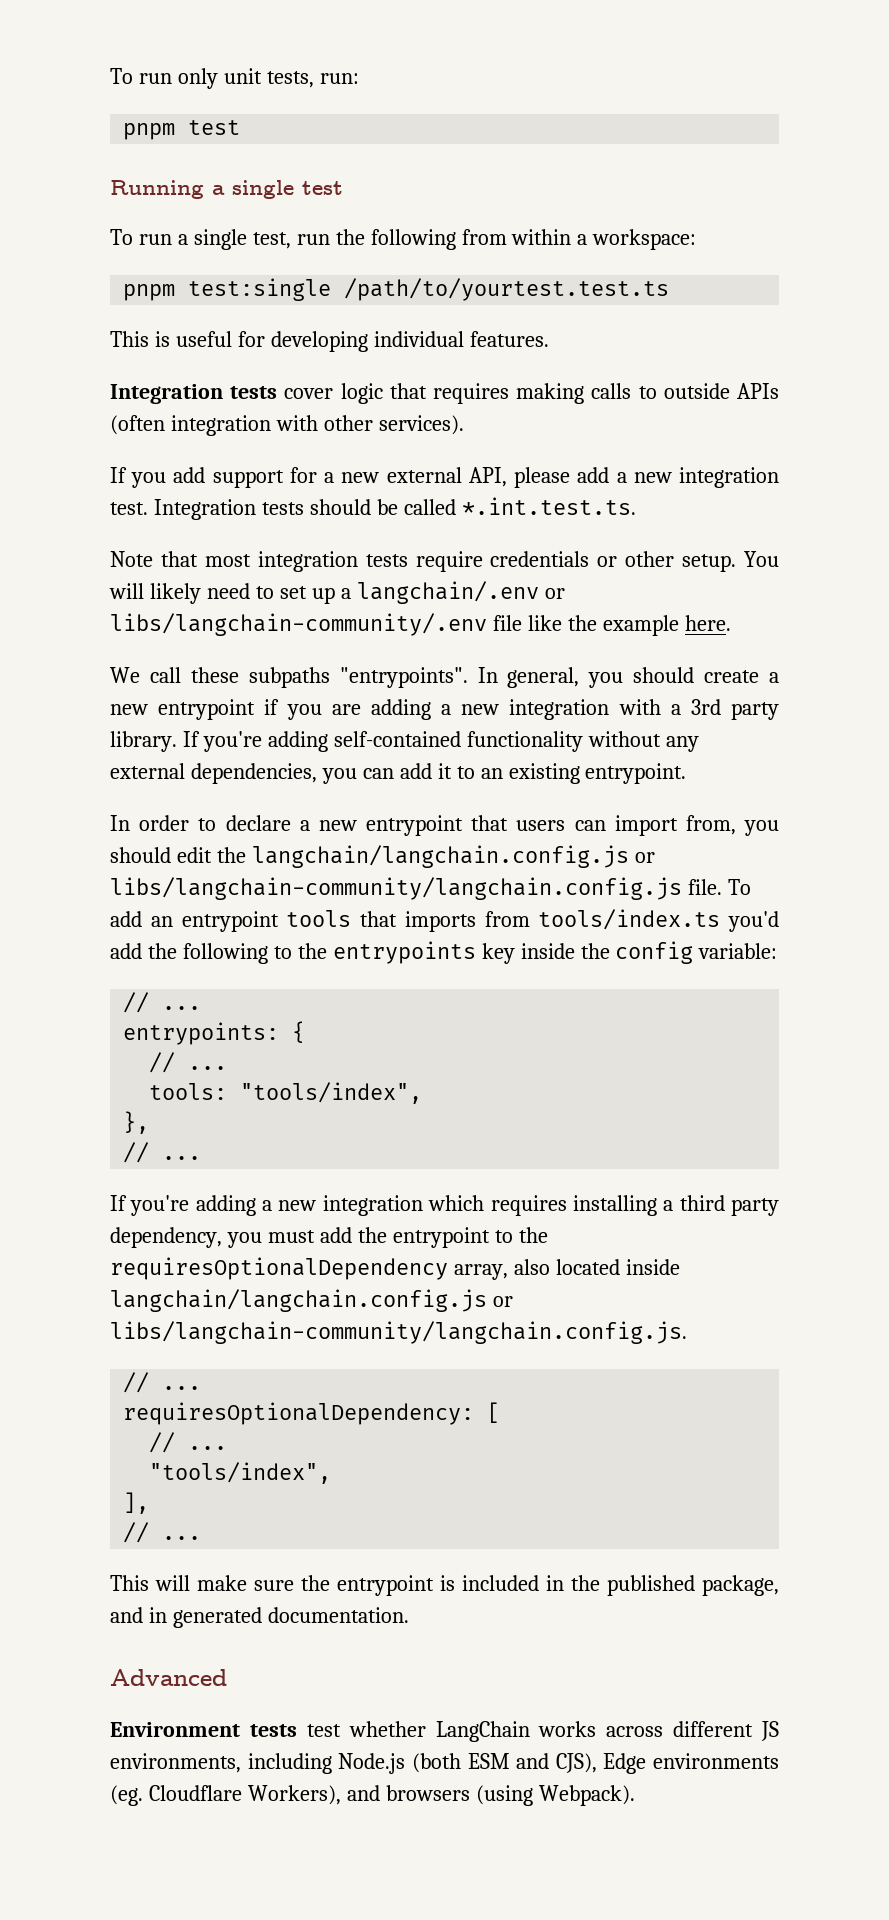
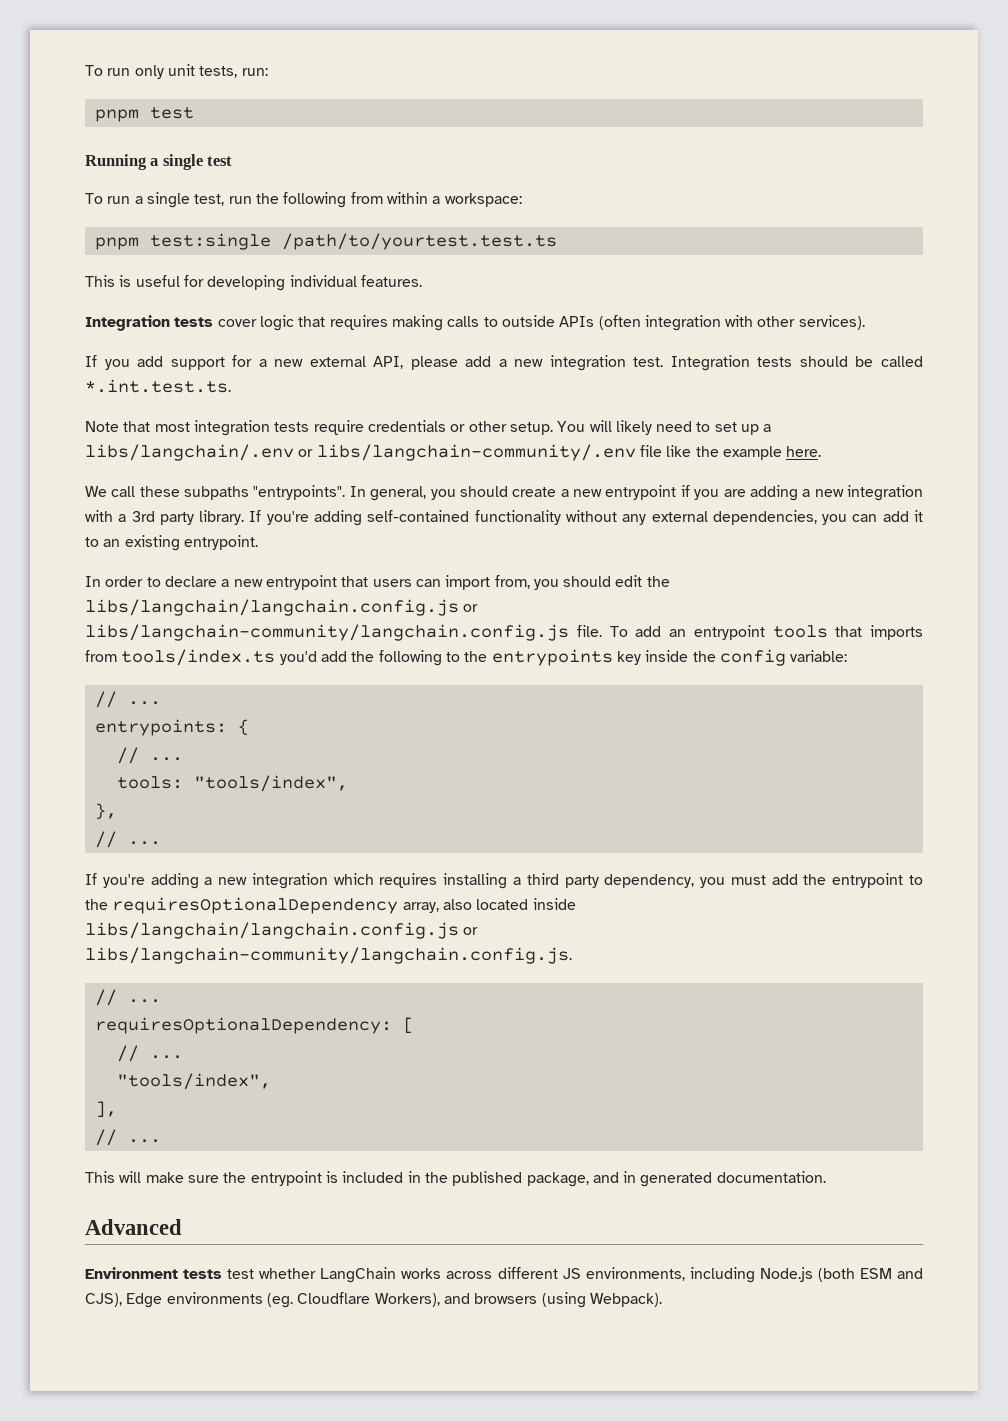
[356,581,539,604] langchain/.env -> [85,444,294,461] libs/langchain/.env
[251,845,629,868] langchain/langchain.config.js -> [85,599,459,616] libs/langchain/langchain.config.js
[110,1289,487,1312] langchain/langchain.config.js -> [85,922,459,939] libs/langchain/langchain.config.js

